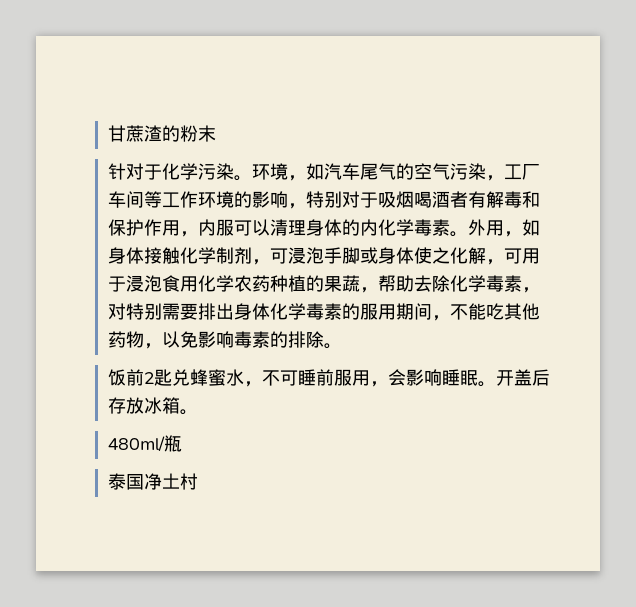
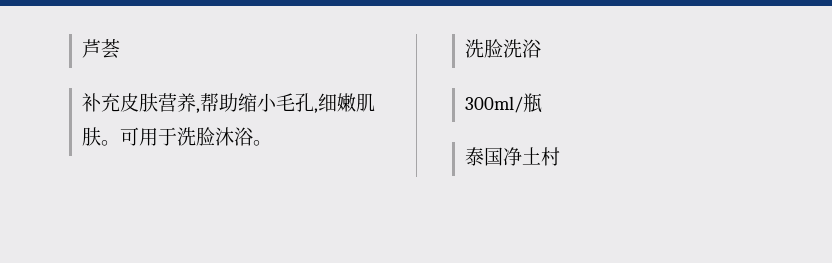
[107,125,216,142] [107,163,540,181] [107,191,540,209] [107,219,540,237] [107,247,540,265] [107,275,540,293] [107,303,540,321] [107,331,342,349] [107,369,550,387] [107,397,198,415] [107,436,165,452] 甘蔗渣的粉末 // 针对于化学污染。环境，如汽车尾气的空气污染，工厂车间等工作环境的影响，特别对于吸烟喝酒者有解毒和保护作用，内服可以清理身体的内化学毒素。外用，如身体接触化学制剂，可浸泡手脚或身体使之化解，可用于浸泡食用化学农药种植的果蔬，帮助去除化学毒素，对特别需要排出身体化学毒素的服用期间，不能吃其他药物，以免影响毒素的排除。 // 饭前2匙兑蜂蜜水，不可睡前服用，会影响睡眠。开盖后存放冰箱。 // 480ml/ -> [82,39,121,59] [82,93,376,113] [82,127,273,146] [465,39,542,58] [465,96,524,113] 芦荟 // 补充皮肤营养,帮助缩小毛孔,细嫩肌肤。可用于洗脸沐浴。 // 洗脸洗浴 // 300ml/

